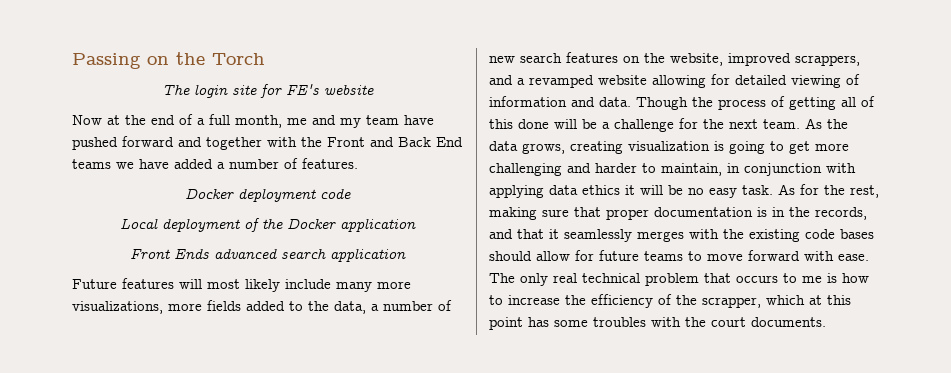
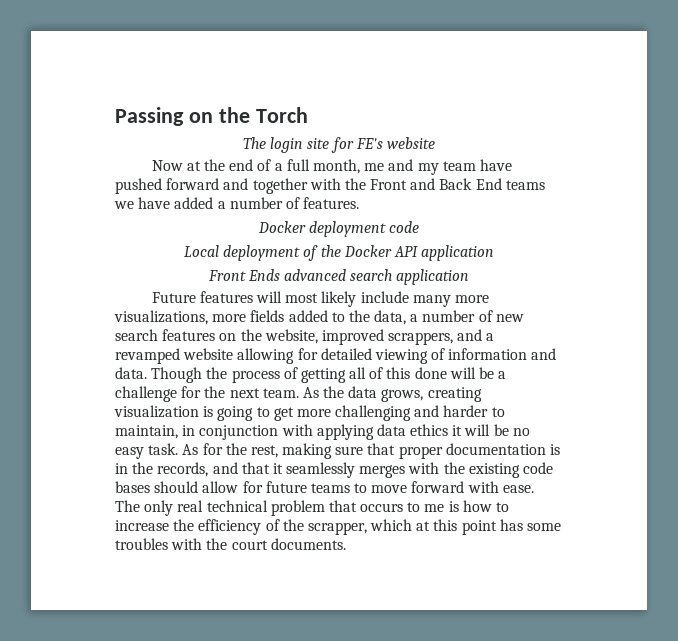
(336, 223) none -> [393,246,418,257] API

